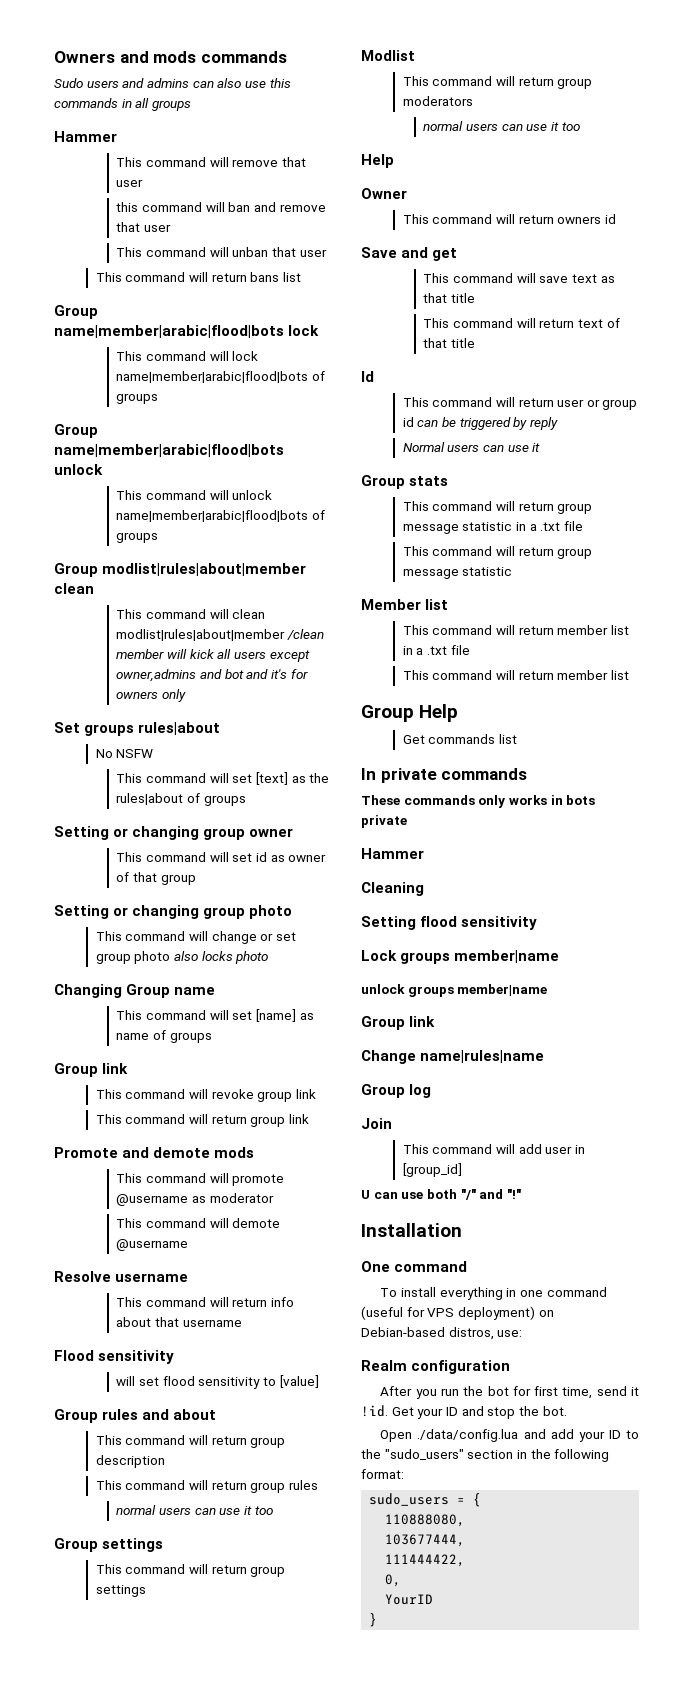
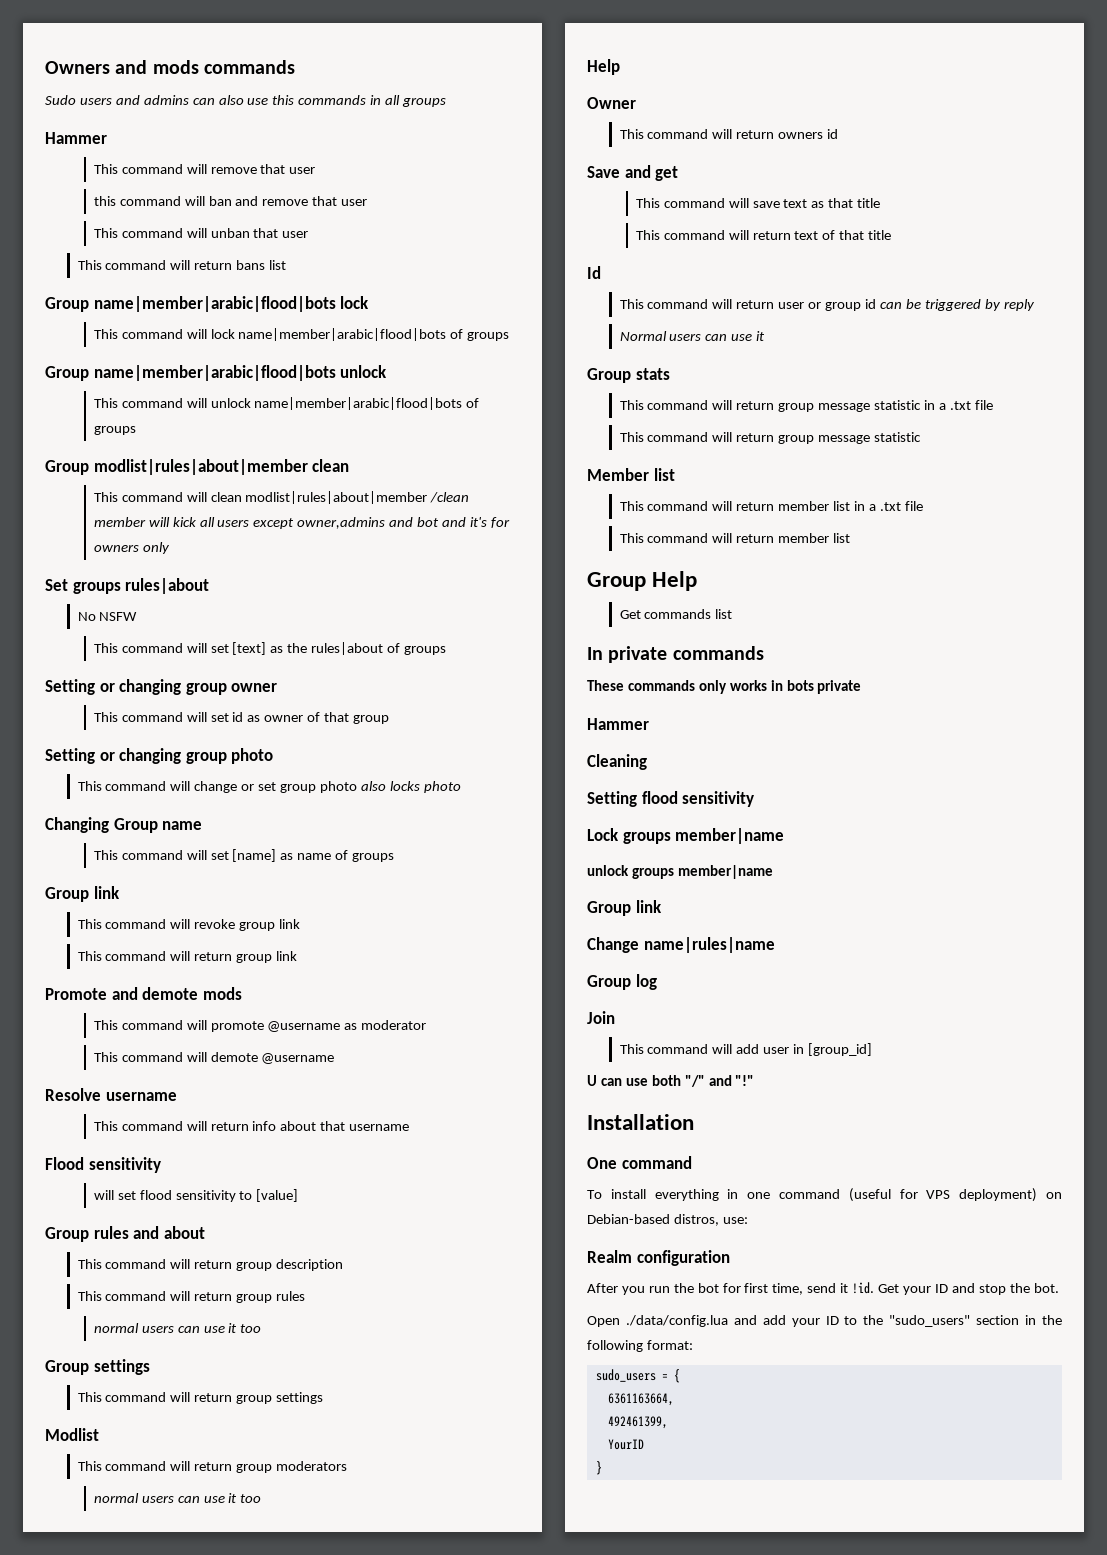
[385,1514,466,1527] [385,1534,466,1547] [385,1554,466,1567] [385,1574,402,1587] 110888080, // 103677444, // 111444422, // 0, -> [607,1393,674,1406] [607,1416,668,1429] 6361163664, // 492461399,

